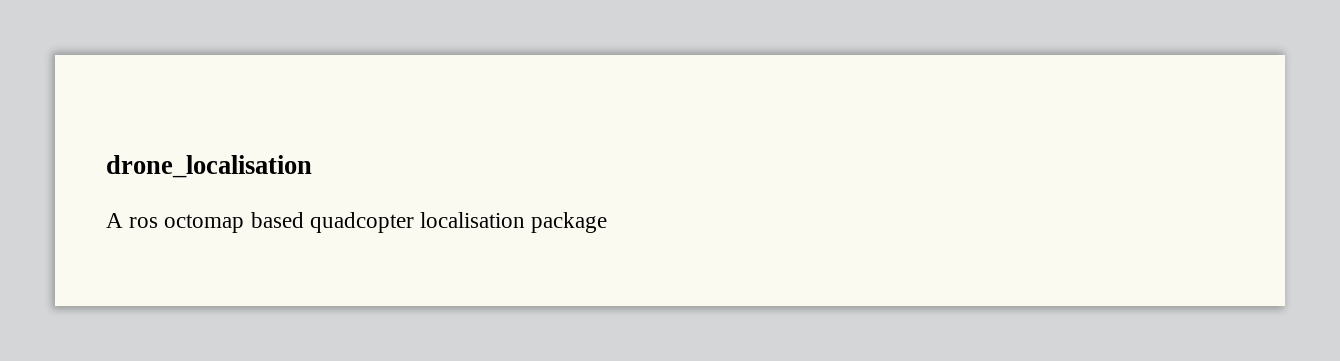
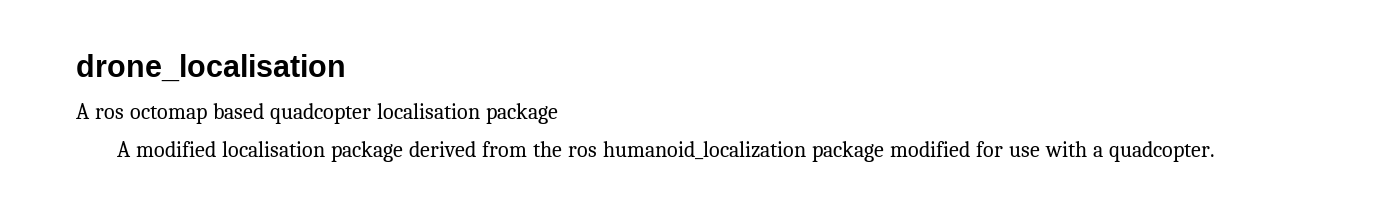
(608, 222) none -> [117,141,1215,162] // A modified localisation package derived from the ros humanoid_localization package modified for use with a quadcopter.

